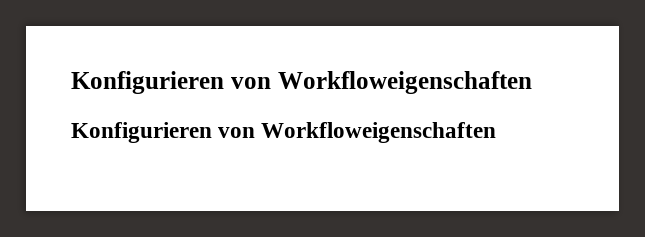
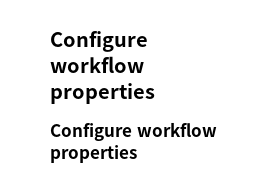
[71,71,532,94] [71,122,497,143] Konfigurieren von Workfloweigenschaften // Konfigurieren von Workfloweigenschaften -> [50,31,148,52] [50,56,144,73] [50,83,155,104] [50,122,217,141] [50,145,137,163] Configure workflow properties // Configure workflow properties

